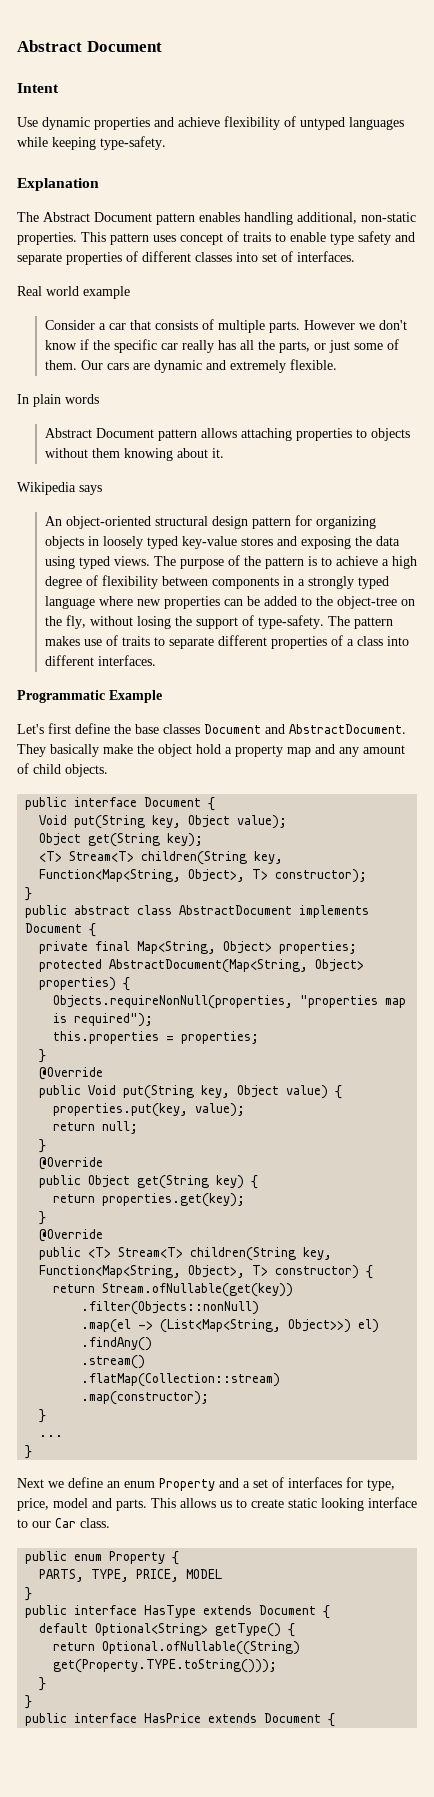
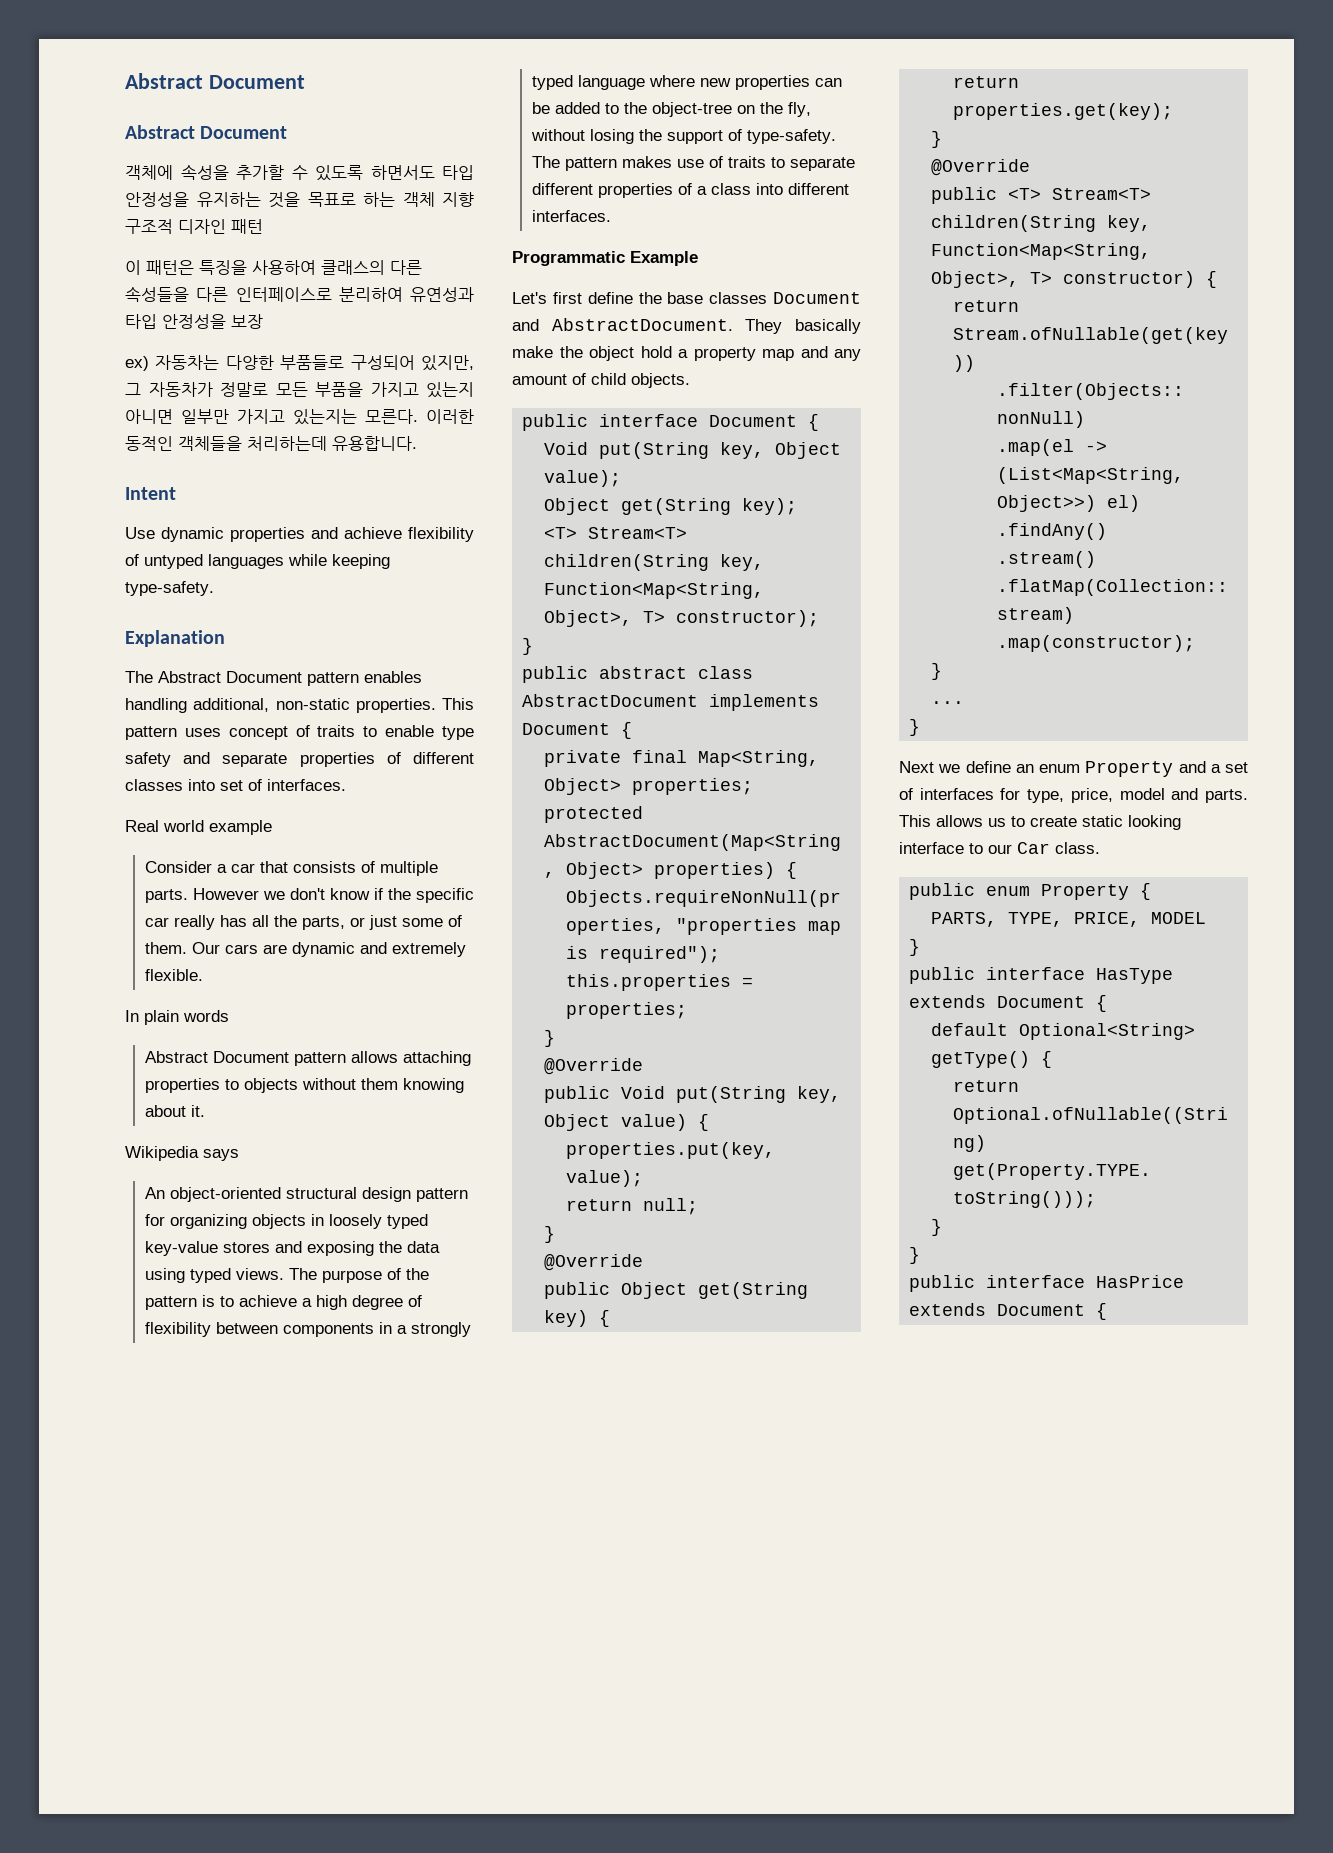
[17,40,162,52] Abstract Document -> [125,73,305,89] [125,125,288,139] [125,164,474,181] [125,192,474,208] [125,219,263,234] [125,260,422,275] [125,286,474,302] [125,314,263,329] [125,355,474,371] [125,382,474,398] [125,409,474,425] [125,436,417,451] Abstract Document // Abstract Document // 객체에 속성을 추가할 수 있도록 하면서도 타입 안정성을 유지하는 것을 목표로 하는 객체 지향 구조적 디자인 패턴 // 이 패턴은 특징을 사용하여 클래스의 다른 속성들을 다른 인터페이스로 분리하여 유연성과 타입 안정성을 보장 // ex) 자동차는 다양한 부품들로 구성되어 있지만, 그 자동차가 정말로 모든 부품을 가지고 있는지 아니면 일부만 가지고 있는지는 모른다. 이러한 동적인 객체들을 처리하는데 유용합니다.

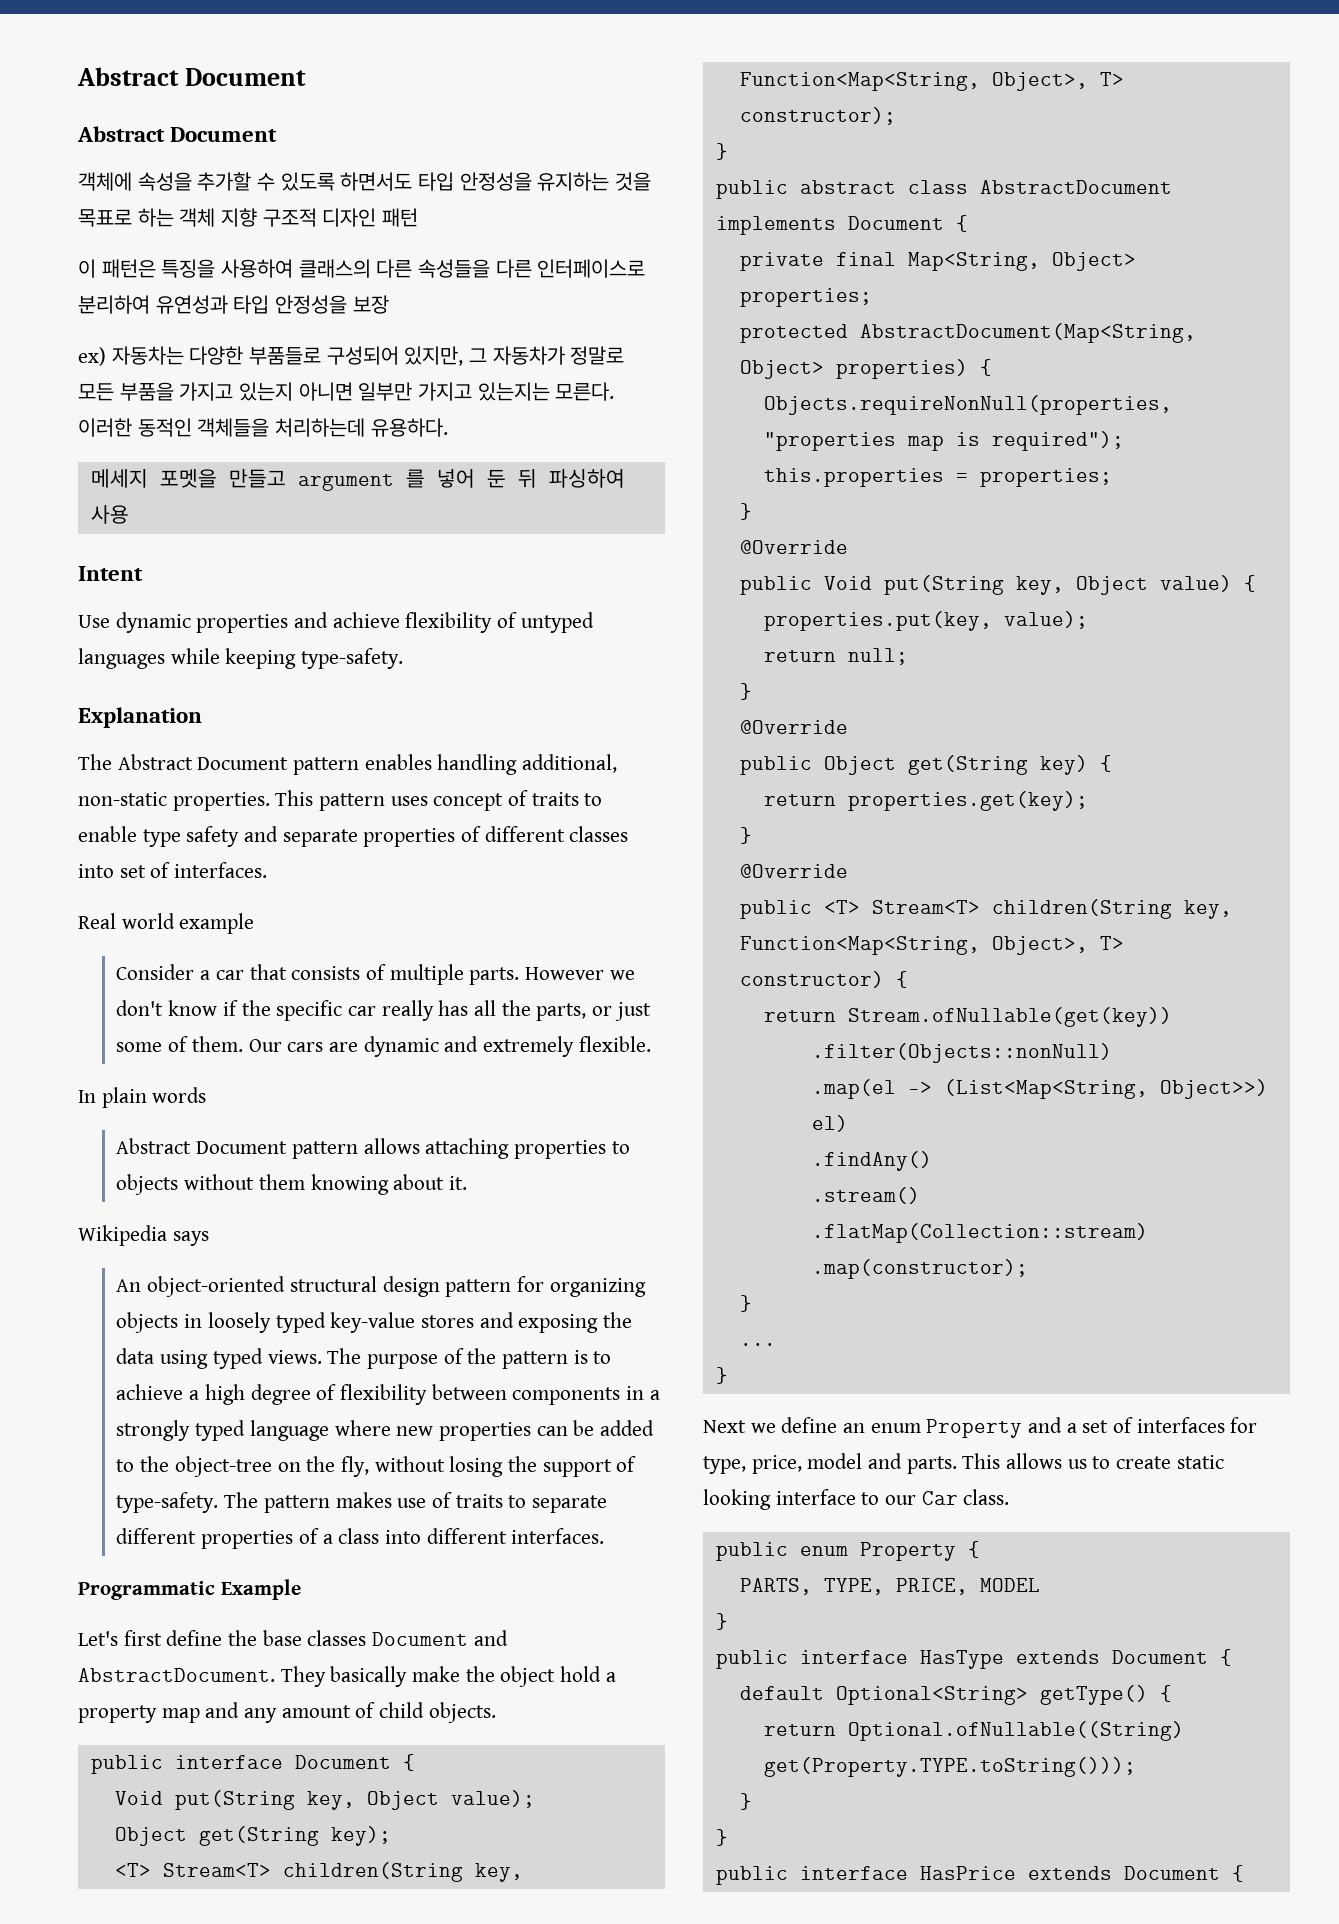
[332,436,417,451] 유용합니다. -> [370,418,448,437] [90,469,625,491] [90,505,129,524] 유용하다. // 메세지 포멧을 만들고 argument 를 넣어 둔 뒤 파싱하여 사용

